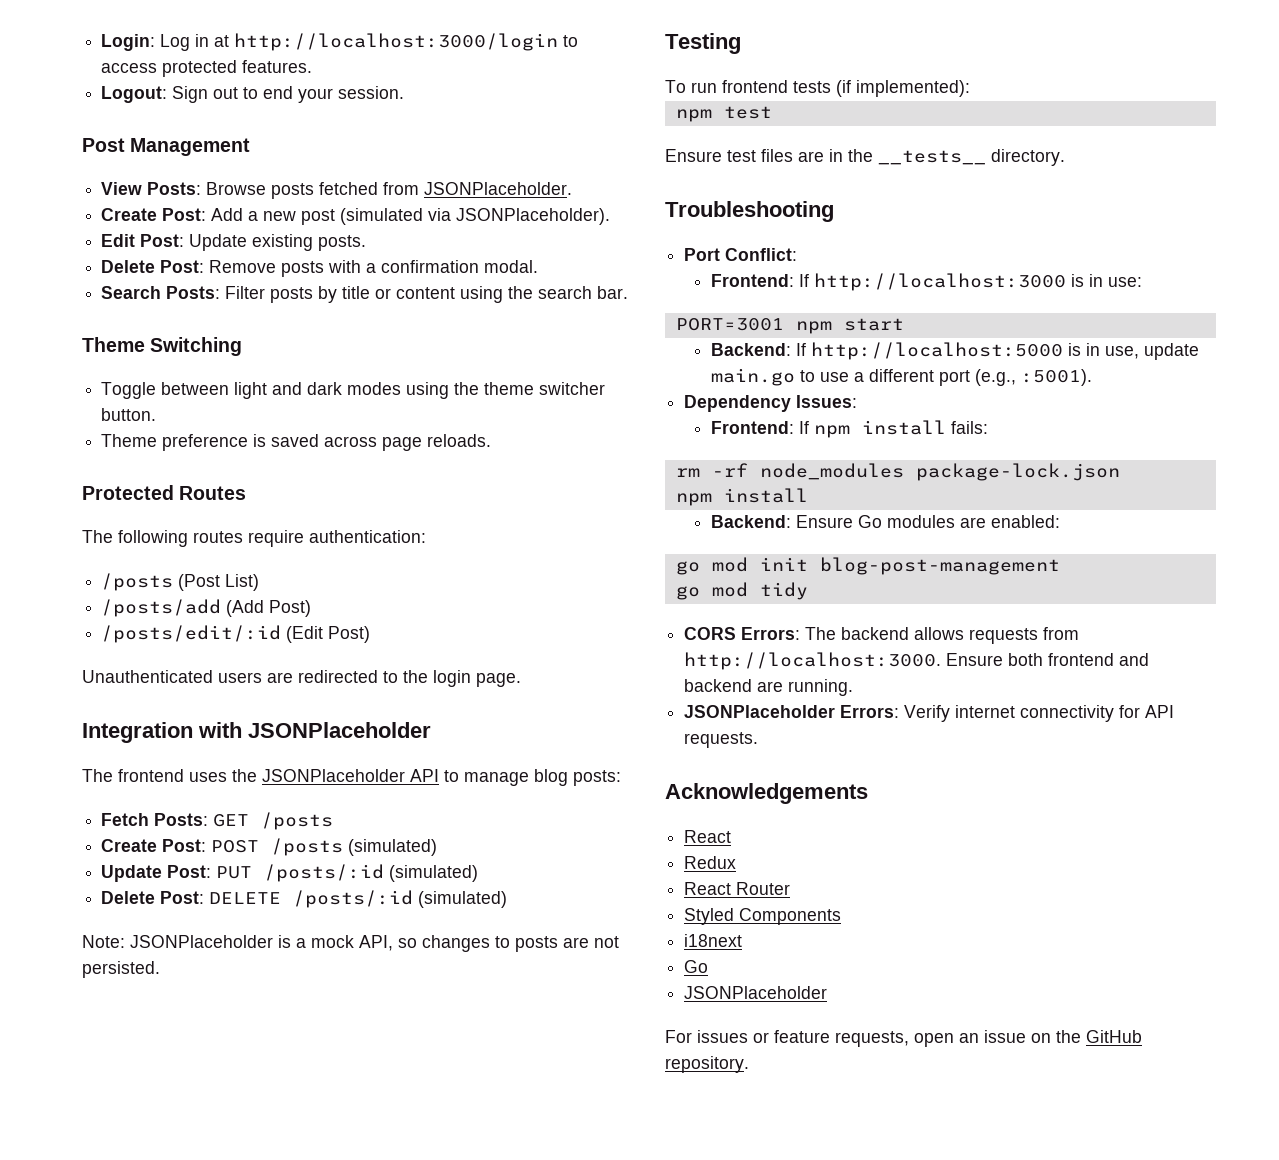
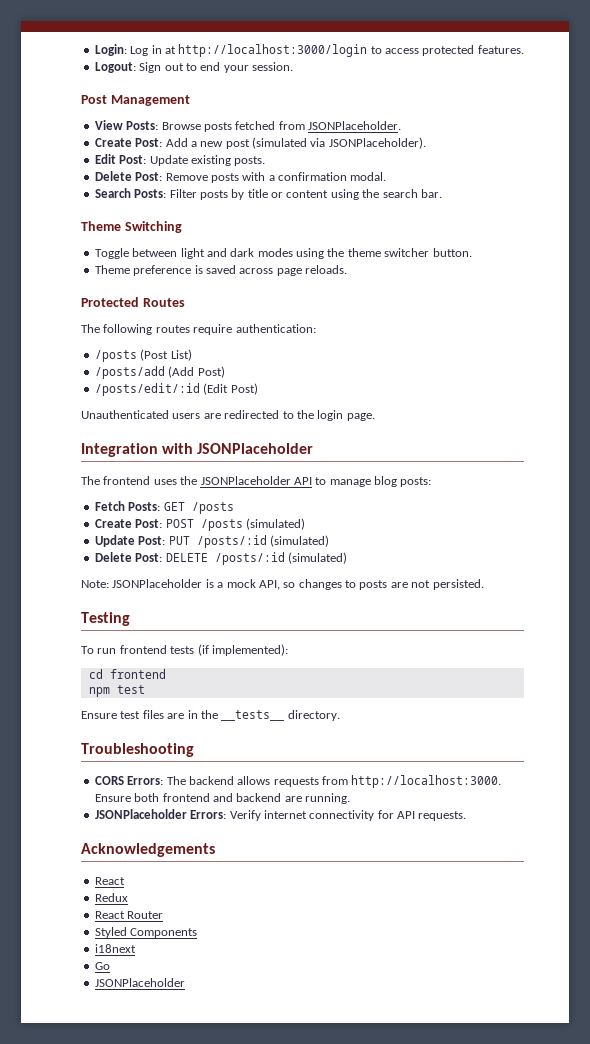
(970, 88) none -> [88,669,166,679] // cd frontend
[684,248,798,261] [710,273,1142,291] [675,318,904,334] [710,342,1199,360] [710,368,1092,386] [684,395,858,412] [710,420,988,438] [675,463,1120,481] [675,488,808,506] [710,515,1060,528] [675,557,1060,575] [675,582,808,600] // Port Conflict: // Frontend: If http://localhost:3000 is in use: // PORT=3001 npm start // Backend: If http://localhost:5000 is in use, update main.go to use a different port (e.g., :5001). // Dependency Issues: // Frontend: If npm install fails: // rm -rf node_modules package-lock.json // npm install // Backend: Ensure Go modules are enabled: // go mod init blog-post-management // go mod tidy -> (194, 750) none
[665,1030,1142,1047] [665,1056,749,1073] // For issues or feature requests, open an issue on the GitHub repository. -> (185, 982) none

